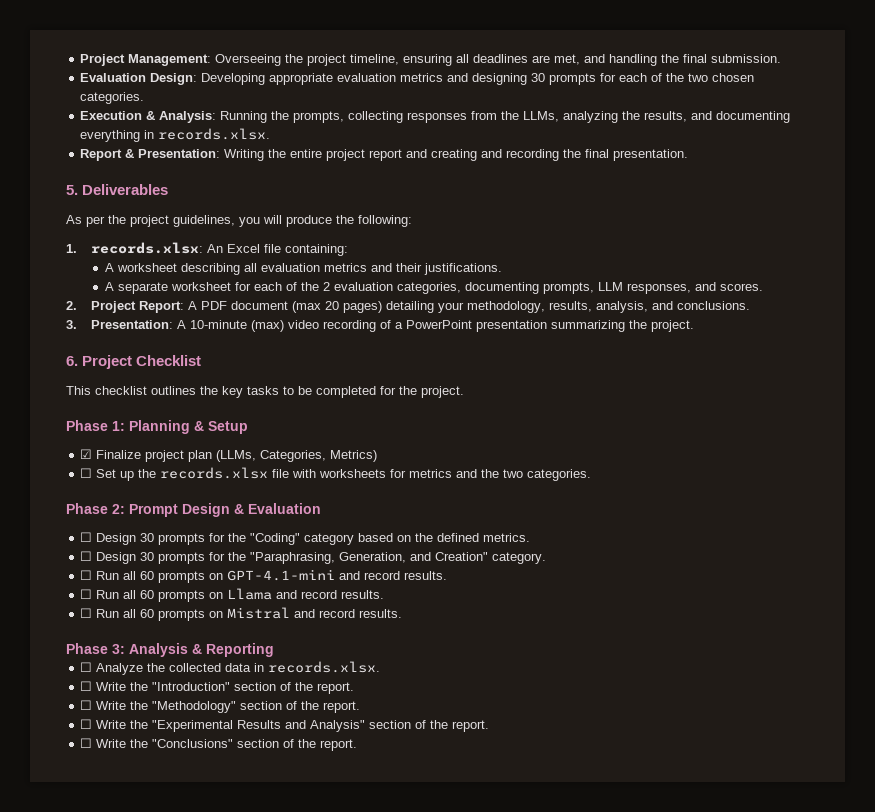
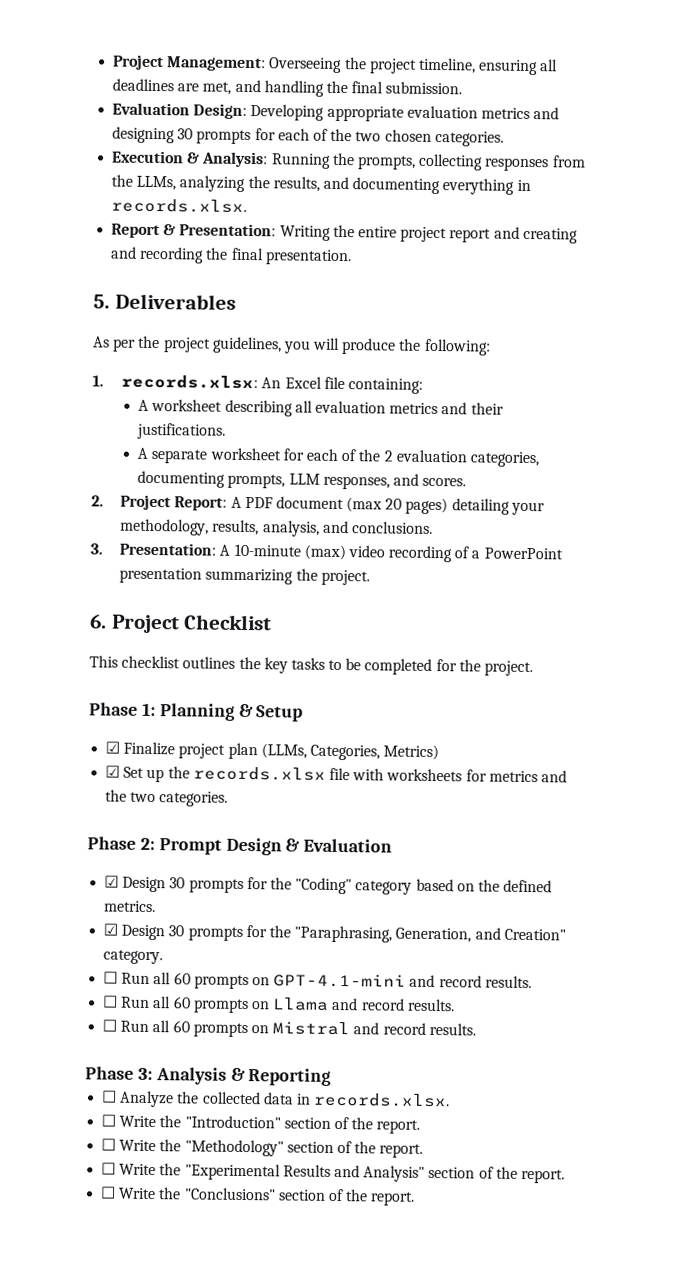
[80,468,93,478] ☐ -> [105,765,121,778] ☑
[80,532,93,542] ☐ -> [104,875,120,888] ☑
[80,551,93,561] ☐ -> [103,923,119,936] ☑

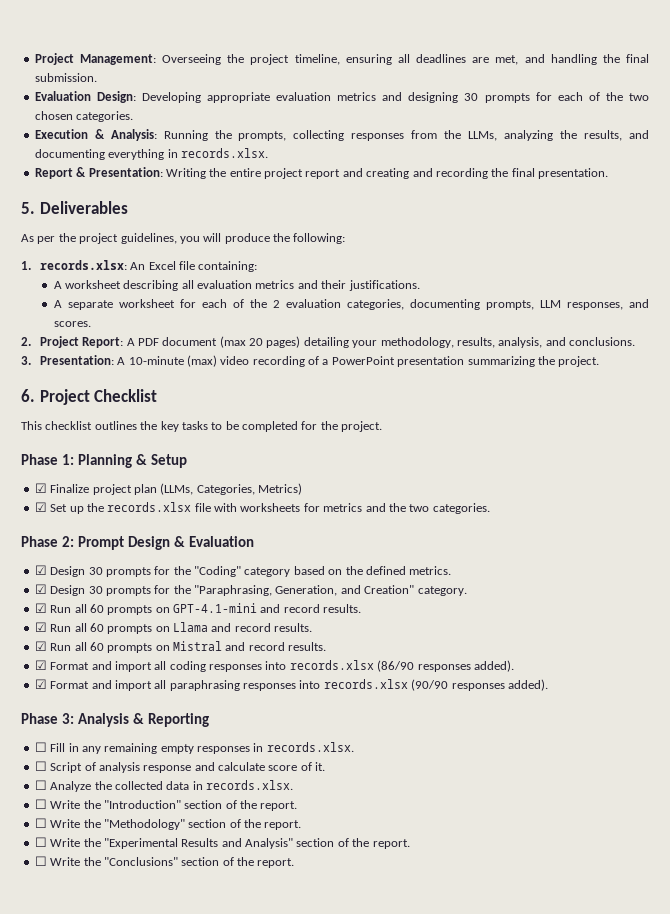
[103,971,119,984] ☐ -> [34,603,47,613] ☑
[103,995,119,1008] ☐ -> [34,622,47,632] ☑
[102,1019,118,1032] ☐ -> [34,641,47,651] ☑
(476, 1029) none -> [34,660,514,672] [34,679,548,691] // ☑ Format and import all coding responses into records.xlsx (86/90 responses added). // ☑ Format and import all paraphrasing responses into records.xlsx (90/90 responses added).
(332, 1077) none -> [34,742,354,754] [34,761,326,773] // ☐ Fill in any remaining empty responses in records.xlsx. // ☐ Script of analysis response and calculate score of it.

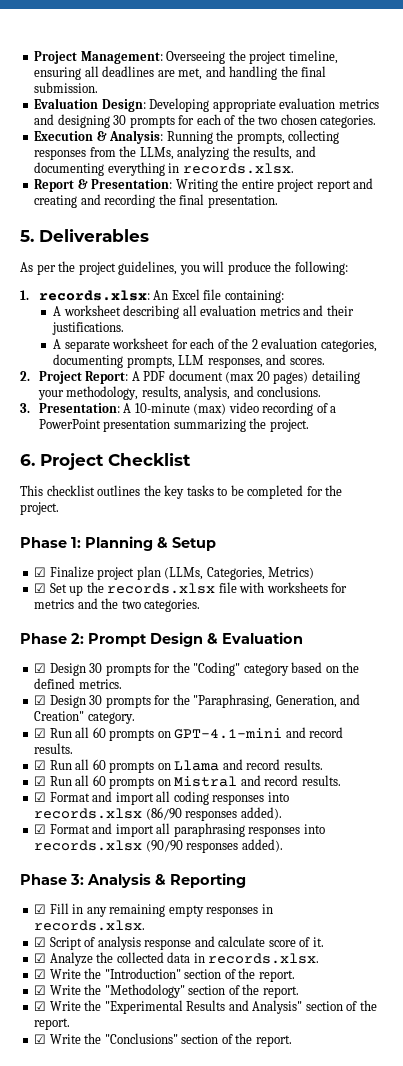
[34,742,47,752] ☐ -> [34,904,47,914] ☑
[34,761,47,771] ☐ -> [34,937,47,947] ☑
[34,780,47,790] ☐ -> [34,953,47,963] ☑
[34,799,47,809] ☐ -> [34,969,47,979] ☑
[34,818,47,828] ☐ -> [34,985,47,995] ☑
[34,837,47,847] ☐ -> [34,1001,47,1011] ☑
[34,856,47,866] ☐ -> [34,1034,47,1044] ☑

